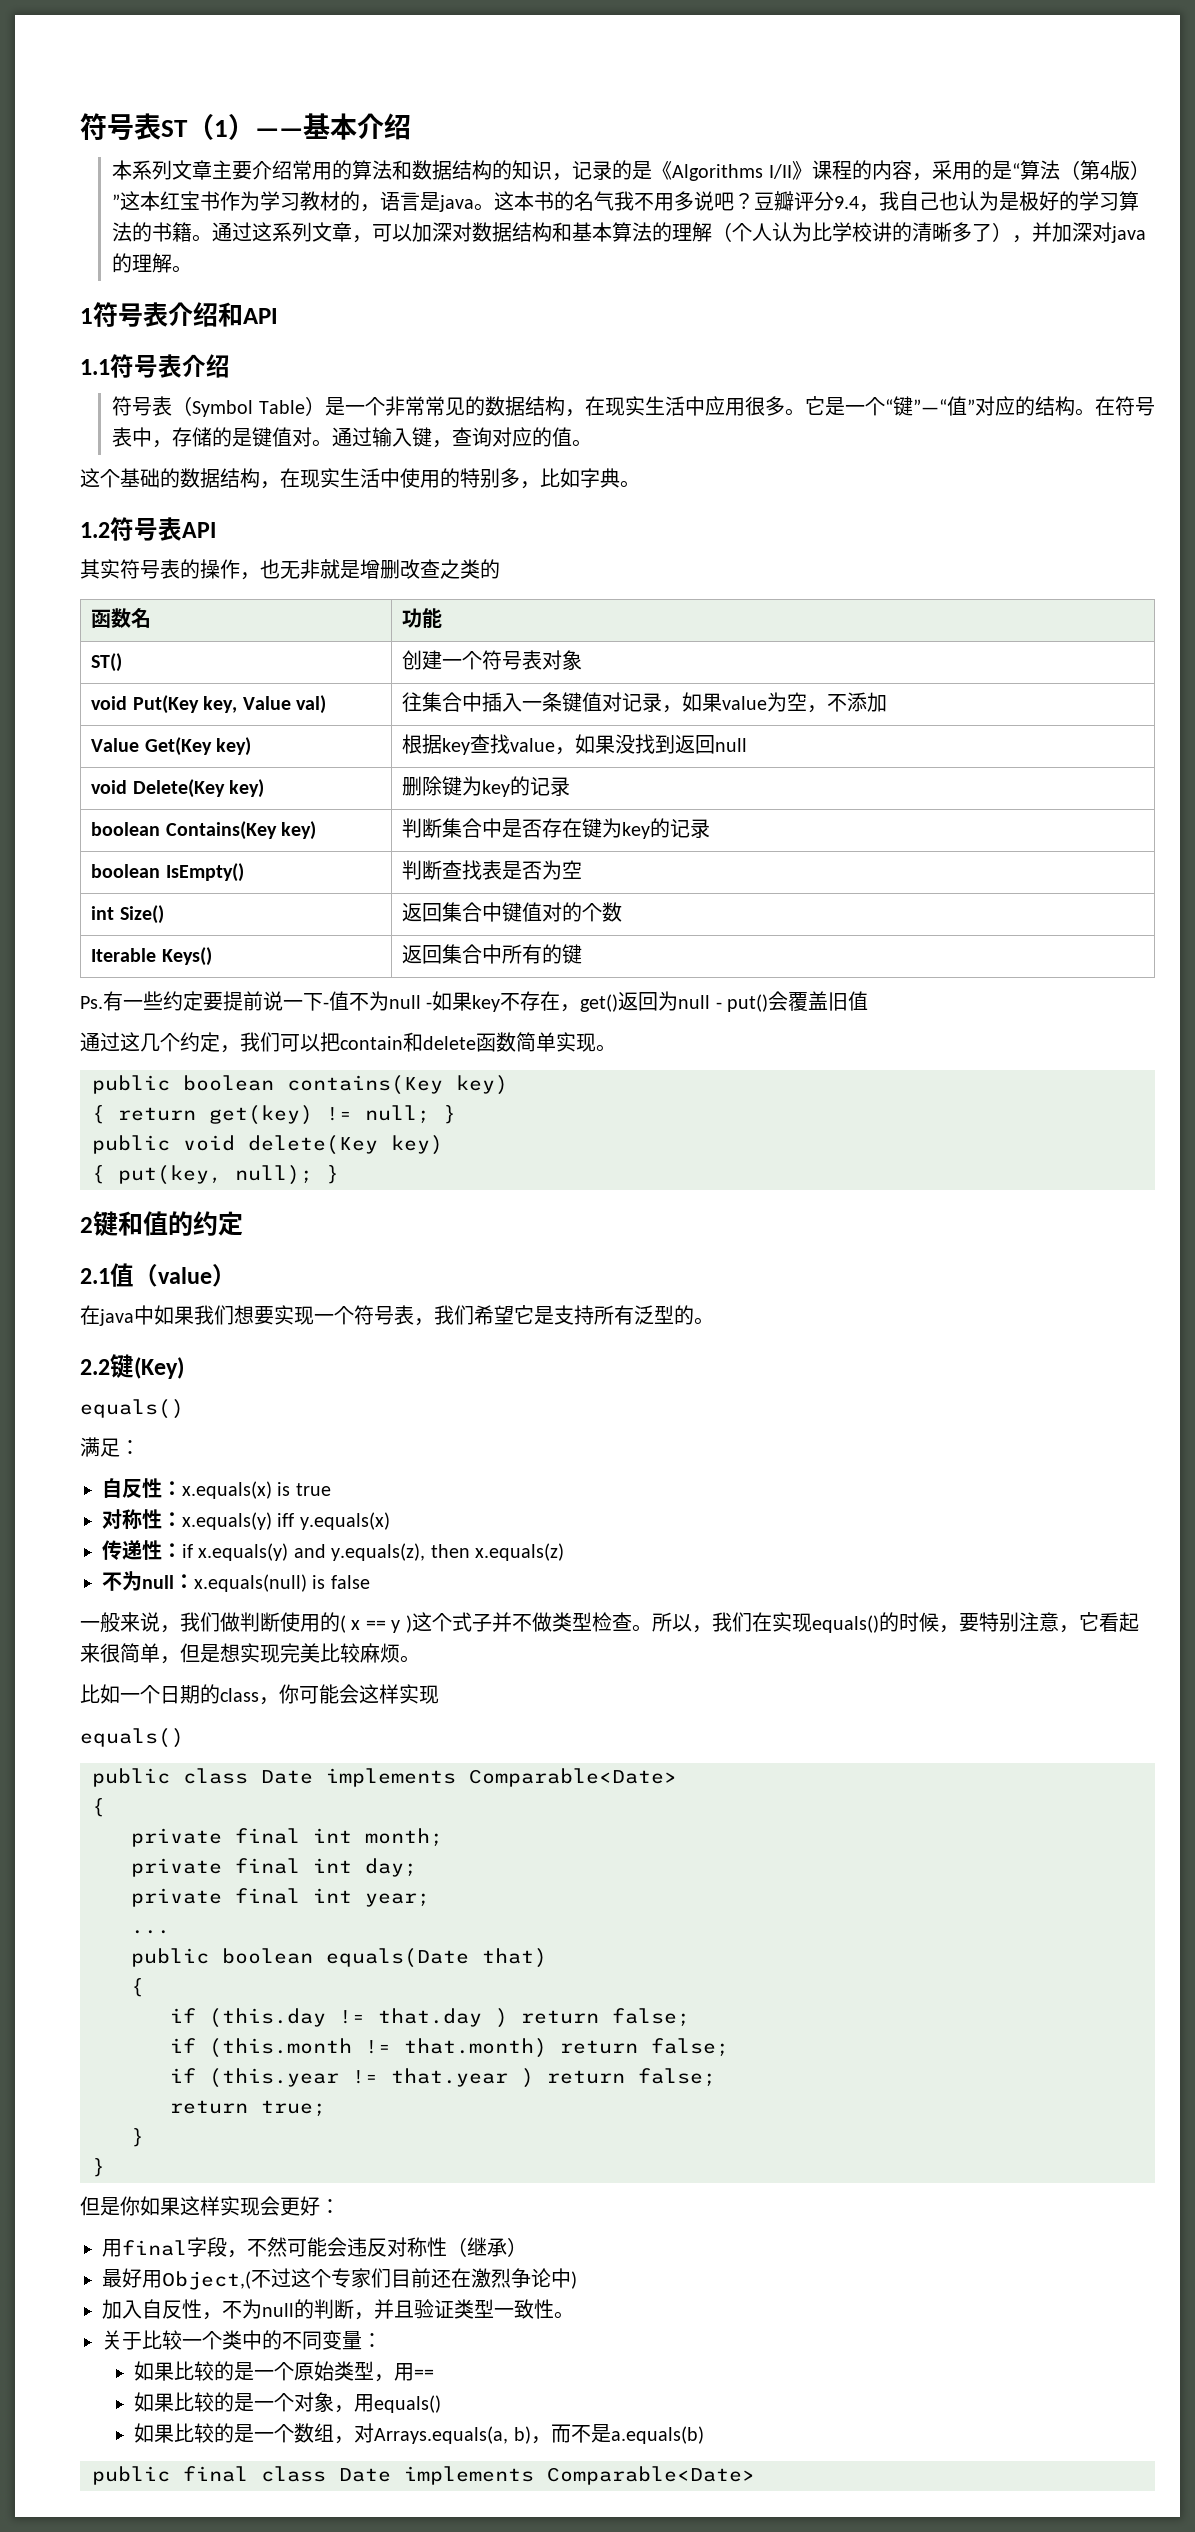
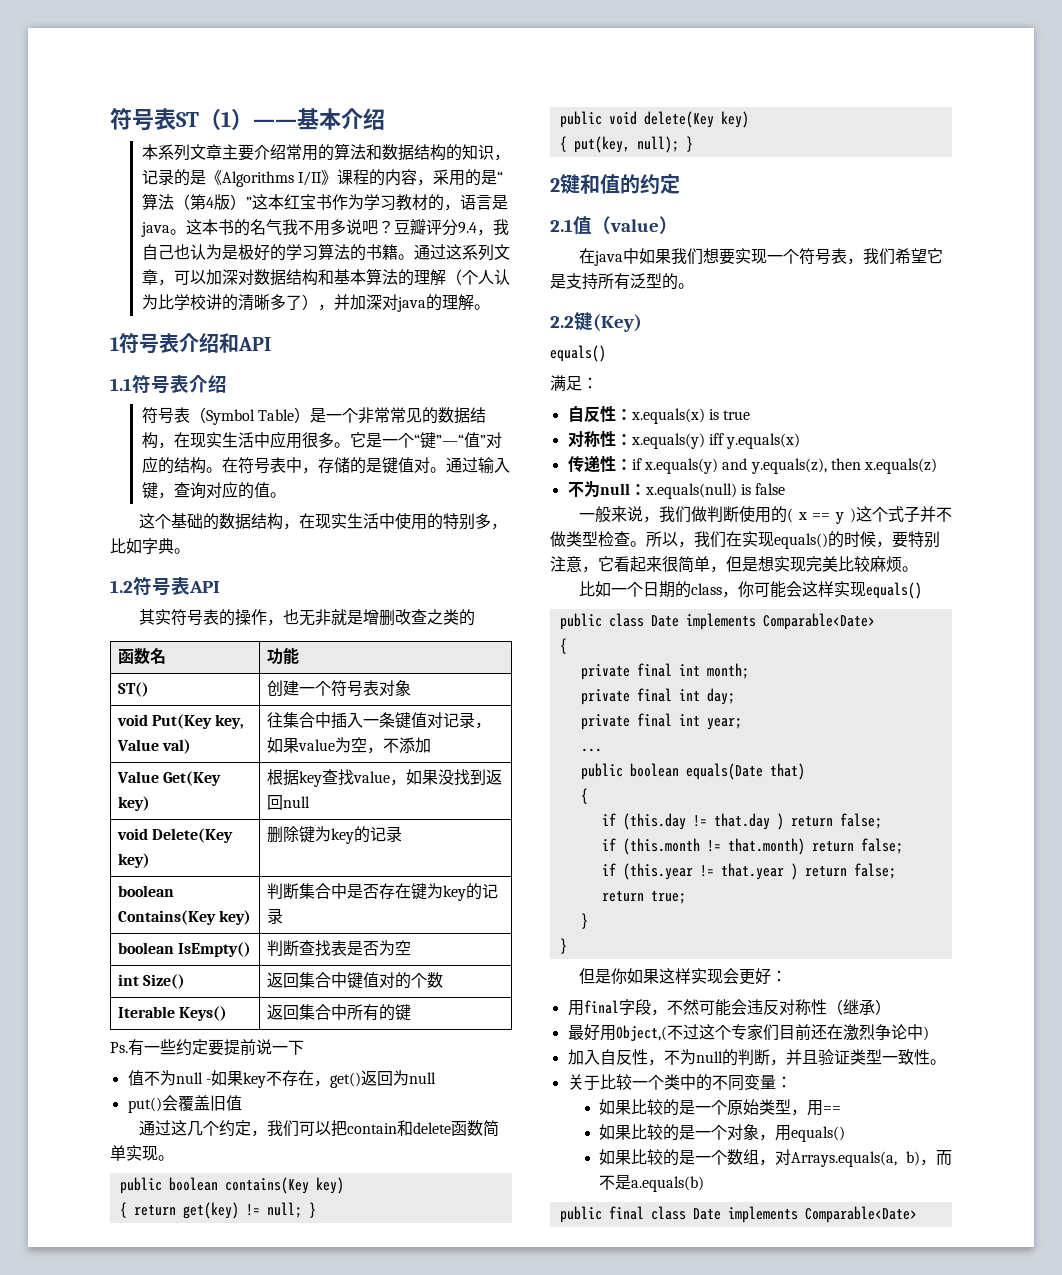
[323,1002,329,1009] - -> (304, 1047) //
[715,1002,722,1009] - -> (436, 1078) //
(439, 1694) // -> (866, 589) none

